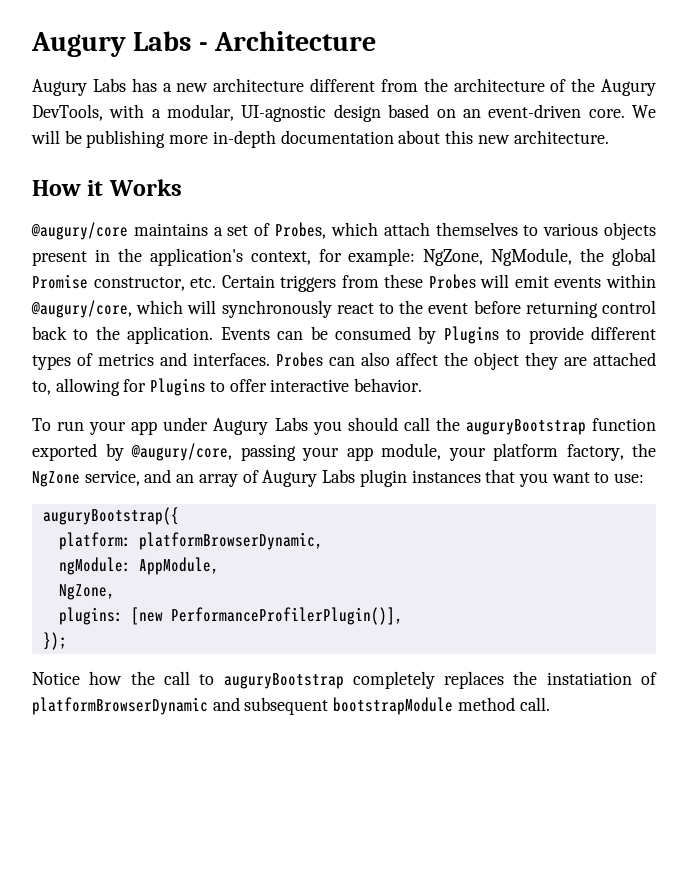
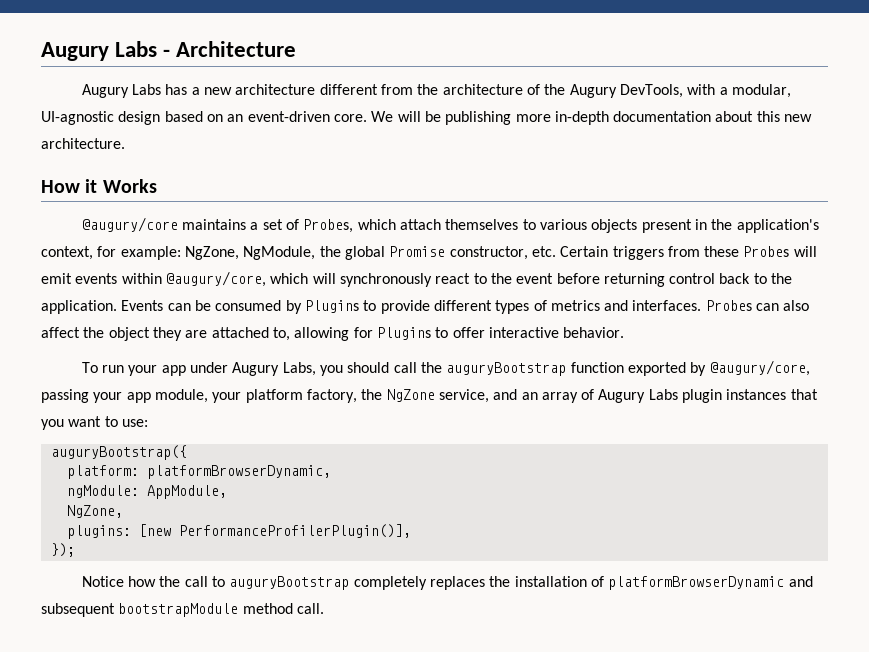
[274,417,308,431] Labs -> [282,362,316,376] Labs,
[546,672,632,685] instatiation -> [514,576,587,587] installation

